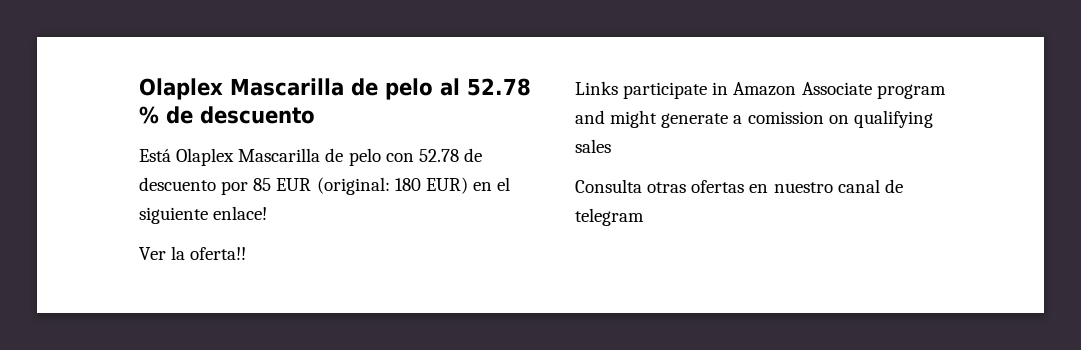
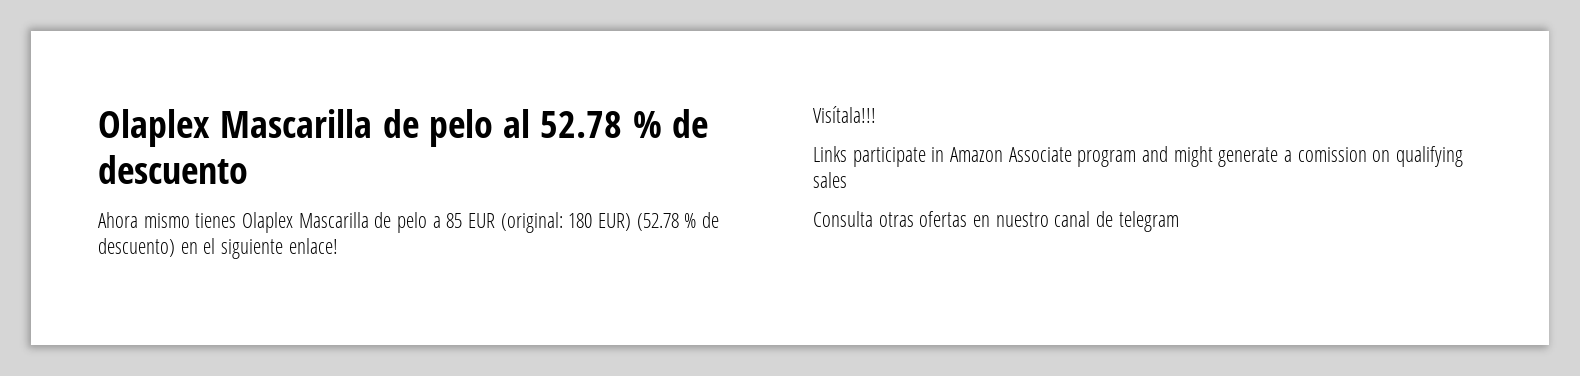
[139,148,482,166] [139,177,249,195] Está Olaplex Mascarilla de pelo con 52.78 de descuento por -> [98,212,441,233] Ahora mismo tienes Olaplex Mascarilla de pelo a
(468, 185) none -> [636,212,720,231] [98,238,175,257] (52.78 % de descuento)
[139,246,247,260] Ver la oferta!! -> [813,106,876,123] Visítala!!!

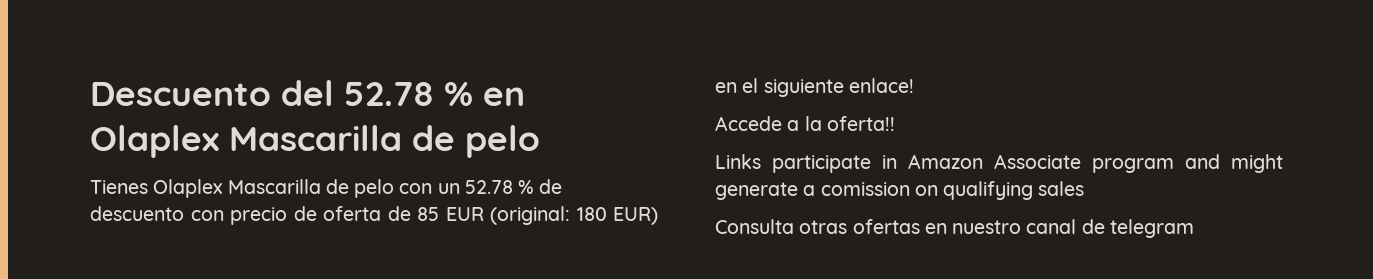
[98,109,708,147] [98,155,248,184] [98,212,441,233] Olaplex Mascarilla de pelo al 52.78 % de descuento // Ahora mismo tienes Olaplex Mascarilla de pelo a -> [90,80,525,106] [90,125,540,158] [90,179,563,198] [90,206,411,225] Descuento del 52.78 % en Olaplex Mascarilla de pelo // Tienes Olaplex Mascarilla de pelo con un 52.78 % de descuento con precio de oferta de
[636,212,720,231] [98,238,175,257] (52.78 % de descuento) -> (658, 216) none
[813,106,876,123] Visítala!!! -> [715,116,895,131] Accede a la oferta!!

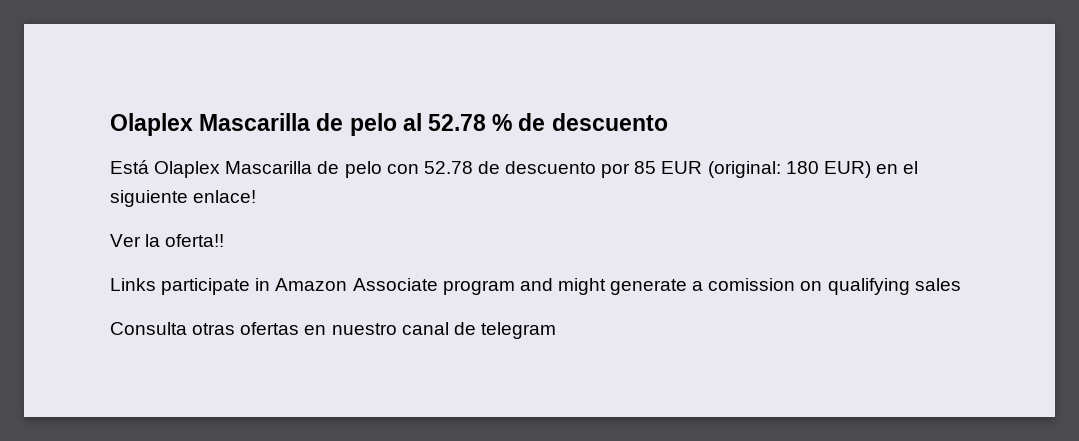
[90,80,525,106] [90,125,540,158] [90,180,148,194] Descuento del 52.78 % en Olaplex Mascarilla de pelo // Tienes -> [110,113,668,136] [110,160,149,174] Olaplex Mascarilla de pelo al 52.78 % de descuento // Está
[437,179,563,194] [90,206,411,225] un 52.78 % de descuento con precio de oferta de -> [423,161,631,178] 52.78 de descuento por
[715,116,800,131] Accede a -> [110,234,141,247] Ver

